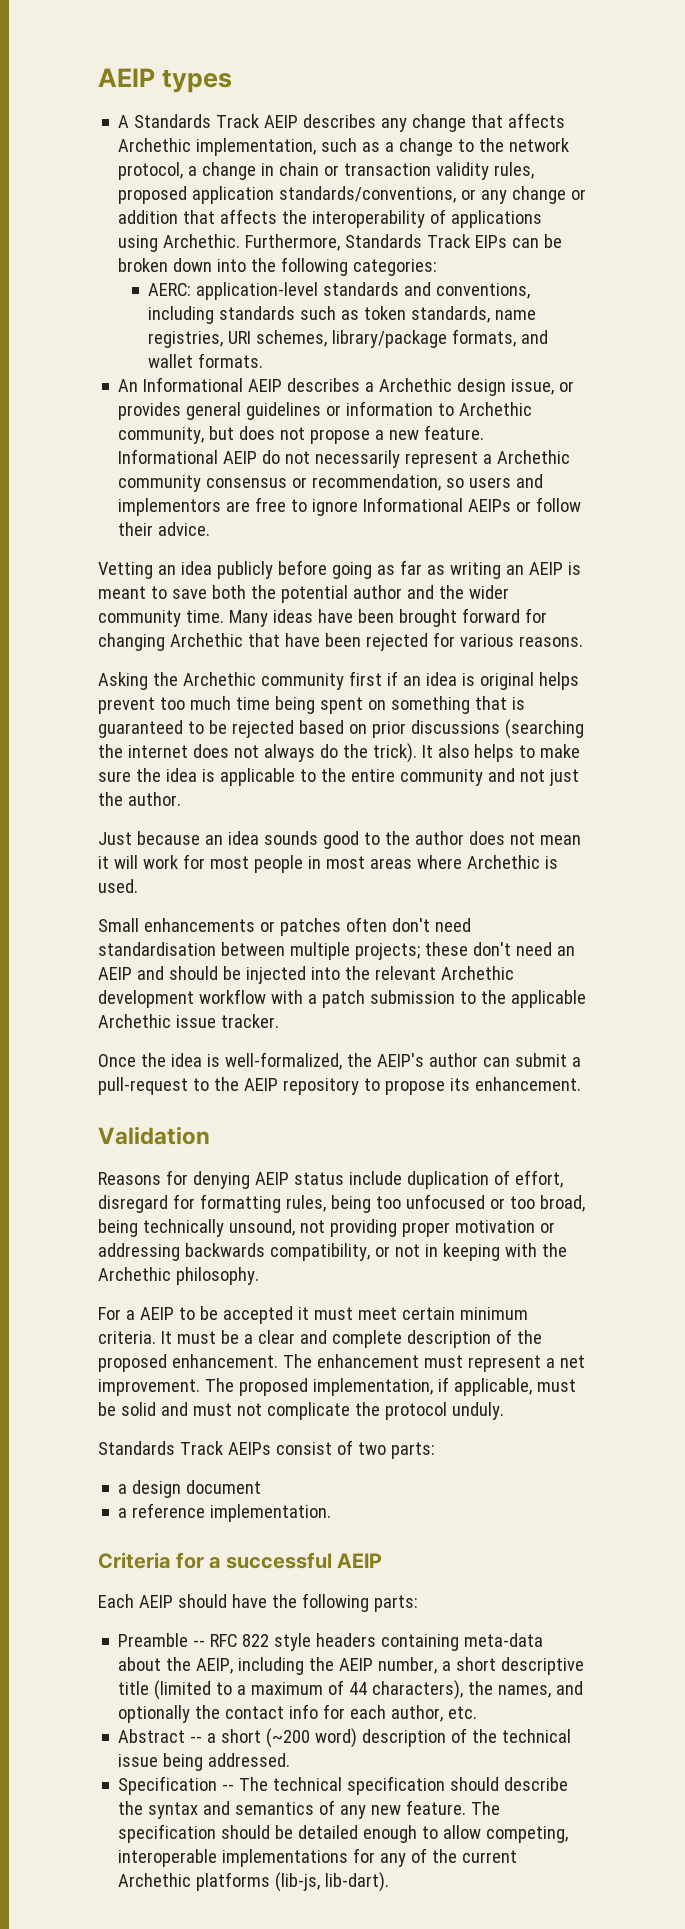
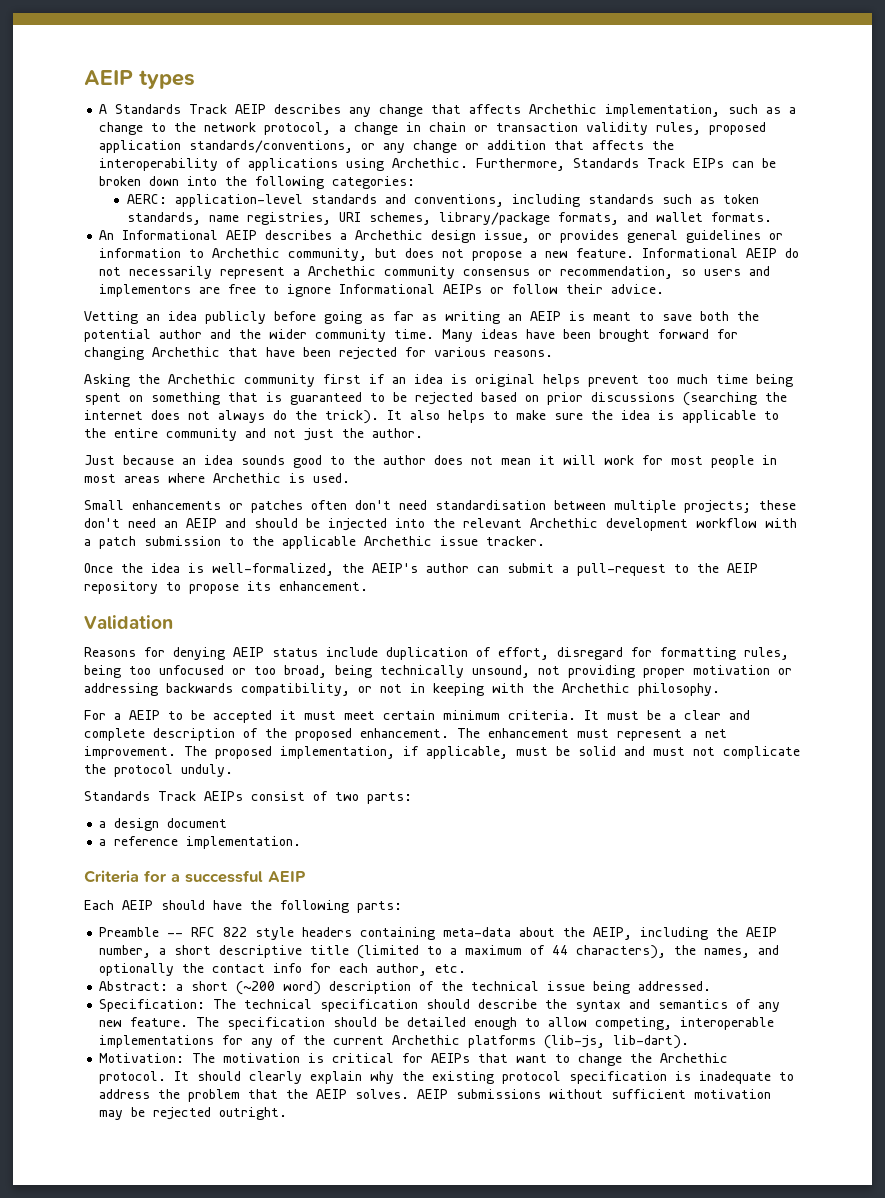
[118,1729,203,1743] Abstract -- -> [99,981,169,991] Abstract:
[118,1776,235,1795] Specification -- -> [99,999,206,1012] Specification:
(390, 1882) none -> [99,1053,729,1066] [99,1071,795,1084] [99,1089,772,1102] [99,1107,288,1120] // Motivation: The motivation is critical for AEIPs that want to change the Archethic protocol. It should clearly explain why the existing protocol specification is inadequate to address the problem that the AEIP solves. AEIP submissions without sufficient motivation may be rejected outright.

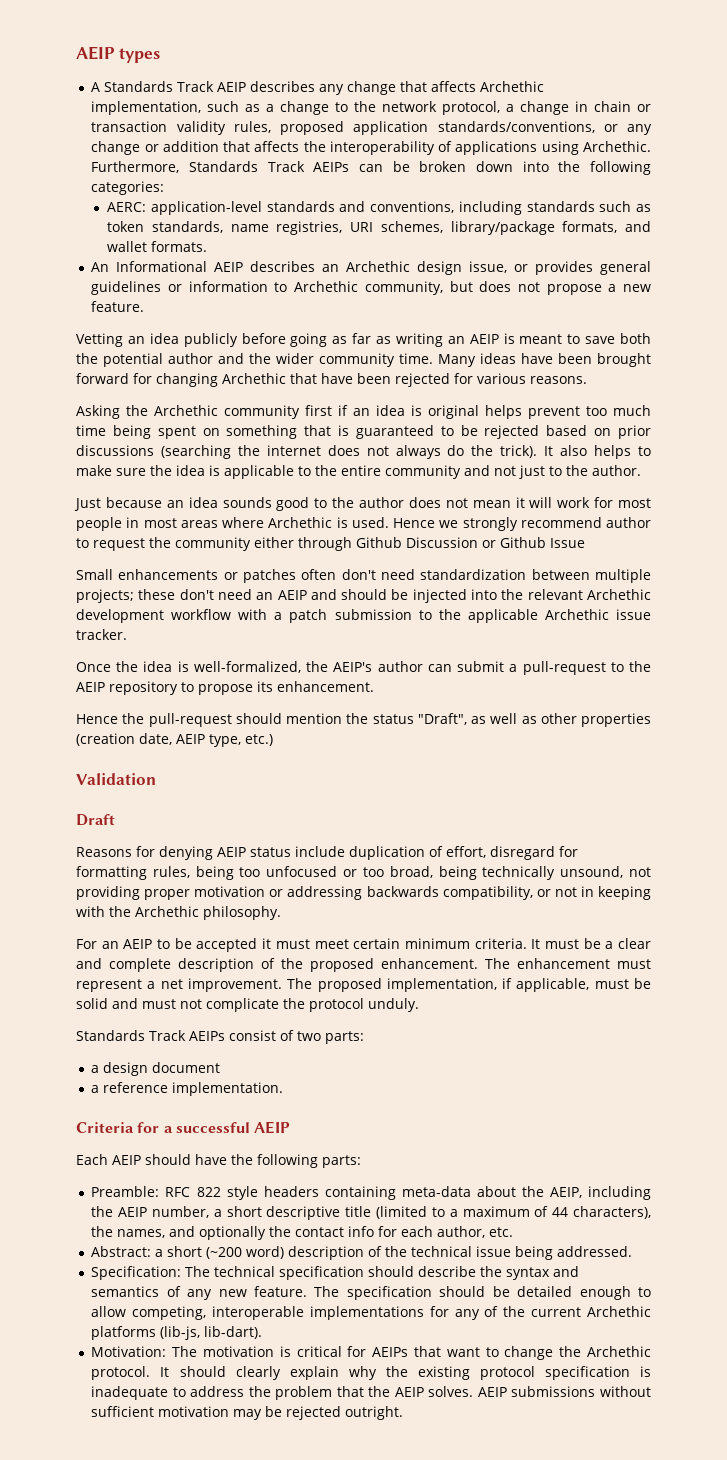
[693,158,725,168] EIPs -> [313,162,350,172] AEIPs
[340,233,348,240] a -> [322,264,340,272] an
[642,248,800,258] [99,266,771,279] [99,284,665,297] Informational AEIP do not necessarily represent a Archethic community consensus or recommendation, so users and implementors are free to ignore Informational AEIPs or follow their advice. -> (145, 306) none
(334, 434) none -> [549,466,562,476] to
(350, 478) none -> [393,517,651,531] [76,537,585,551] Hence we strongly recommend author to request the community either through Github Discussion or Github Issue
[435,500,546,510] standardisation -> [420,569,527,580] standardization
(368, 586) none -> [76,713,651,727] [76,733,273,747] // Hence the pull-request should mention the status "Draft", as well as other properties (creation date, AEIP type, etc.)
(173, 622) none -> [76,814,115,826] // Draft
[114,713,121,720] a -> [101,941,119,949] an
[99,927,184,937] Preamble -- -> [91,1186,160,1197] Preamble:

